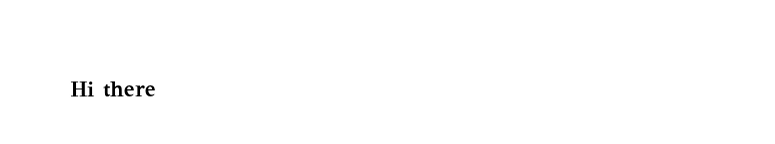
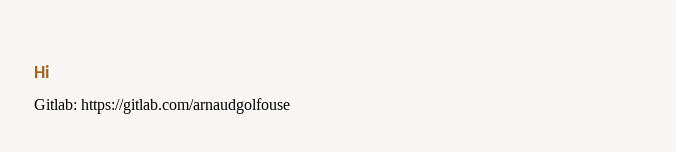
[103,81,157,98] there -> [34,98,291,114] // Gitlab: https://gitlab.com/arnaudgolfouse

